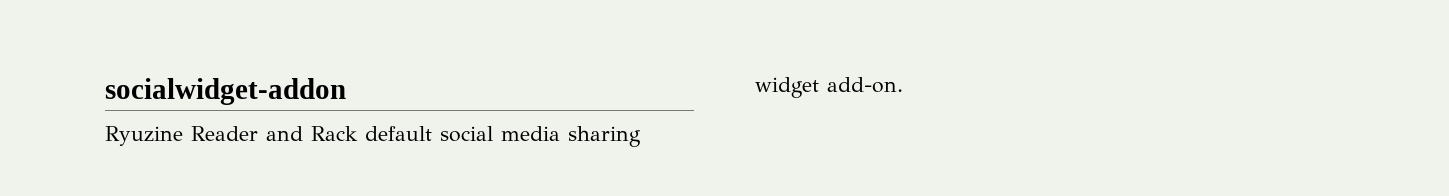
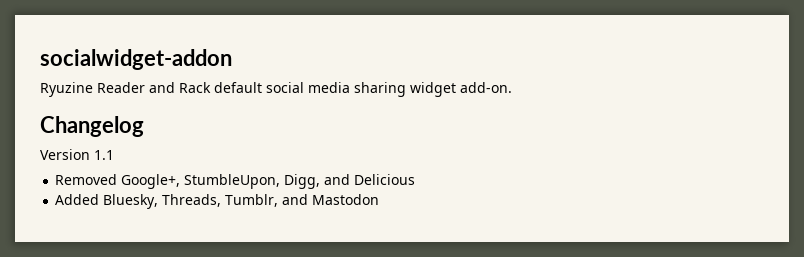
(903, 85) none -> [40,116,144,137] [40,149,114,160] [55,174,416,189] [55,194,380,209] // Changelog // Version 1.1 // Removed Google+, StumbleUpon, Digg, and Delicious // Added Bluesky, Threads, Tumblr, and Mastodon

